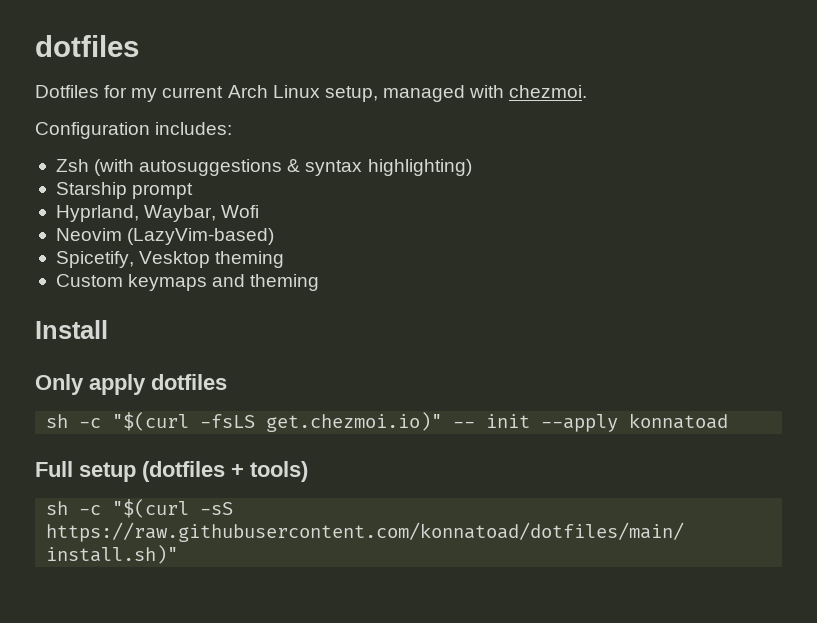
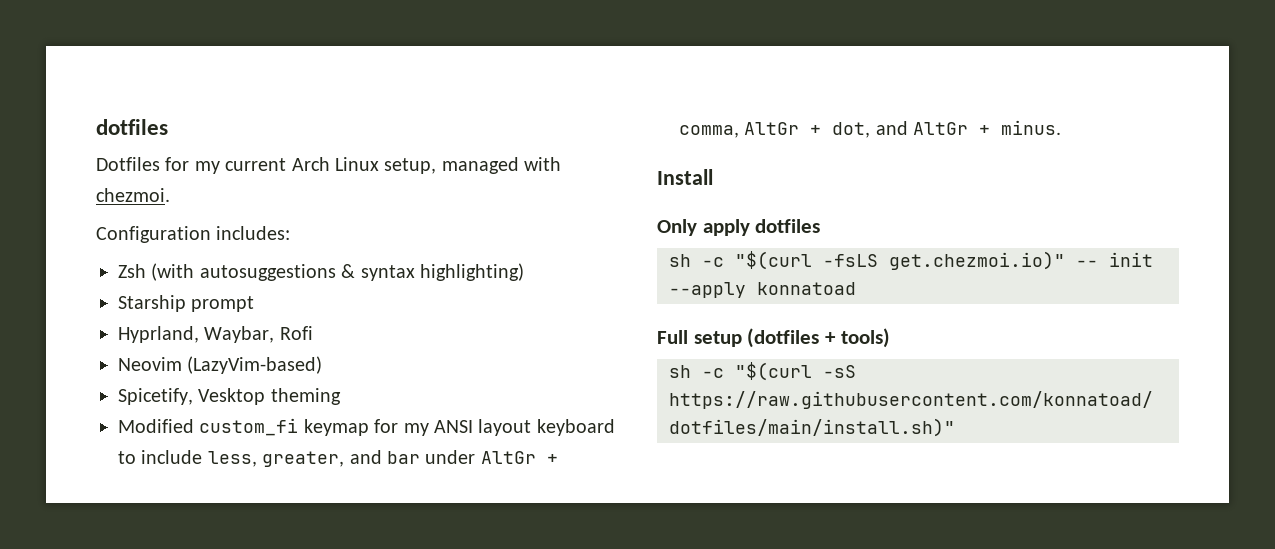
[221,205,260,218] Wofi -> [279,326,313,340] Rofi
[55,274,320,291] Custom keymaps and theming -> [118,418,615,436] [118,450,558,467] [679,120,1062,138] Modified custom_fi keymap for my ANSI layout keyboard to include less, greater, and bar under AltGr + comma, AltGr + dot, and AltGr + minus.

